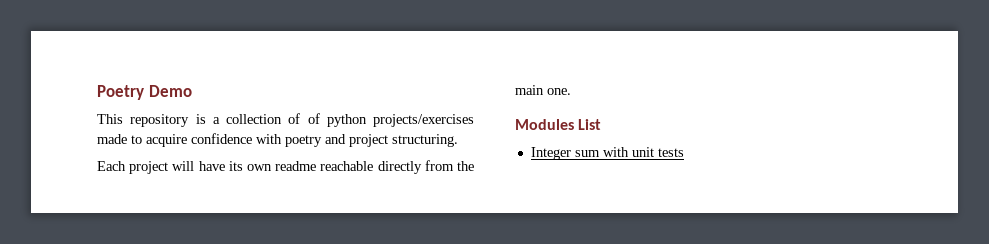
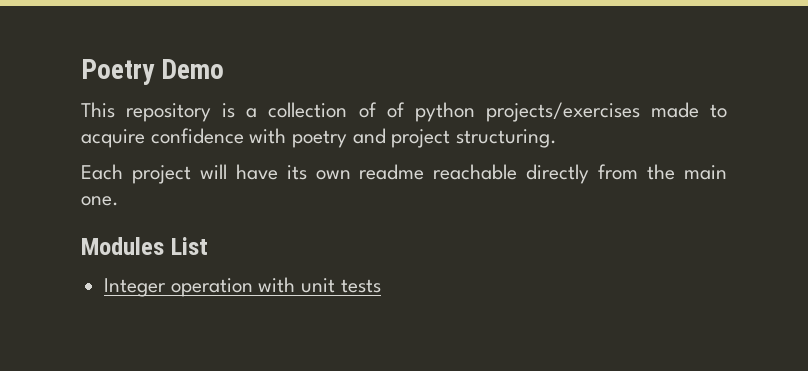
[574,150,600,157] sum -> [170,278,253,297] operation

